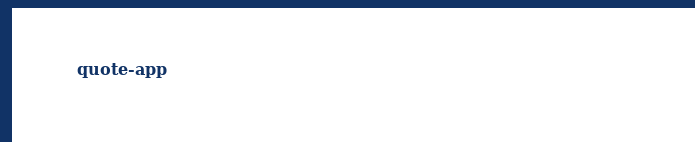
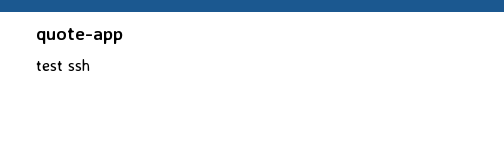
(167, 70) none -> [36,59,90,71] // test ssh

